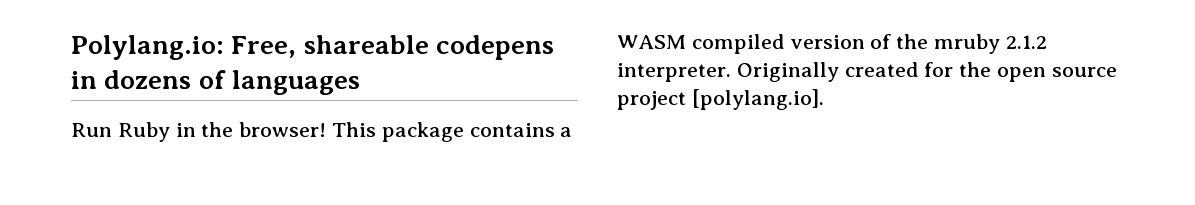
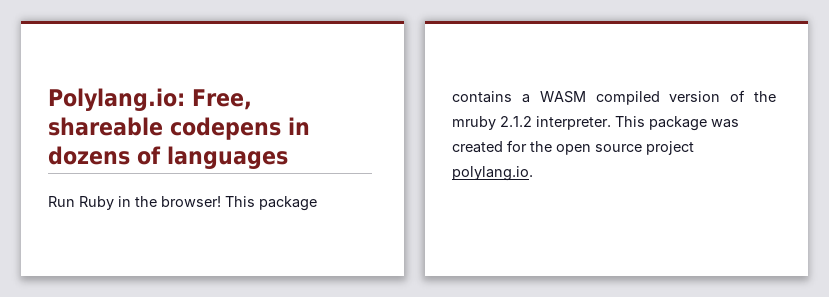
[736,62,839,82] Originally -> [615,116,739,131] This package was
[691,89,824,110] [polylang.io]. -> [452,166,533,181] polylang.io.

